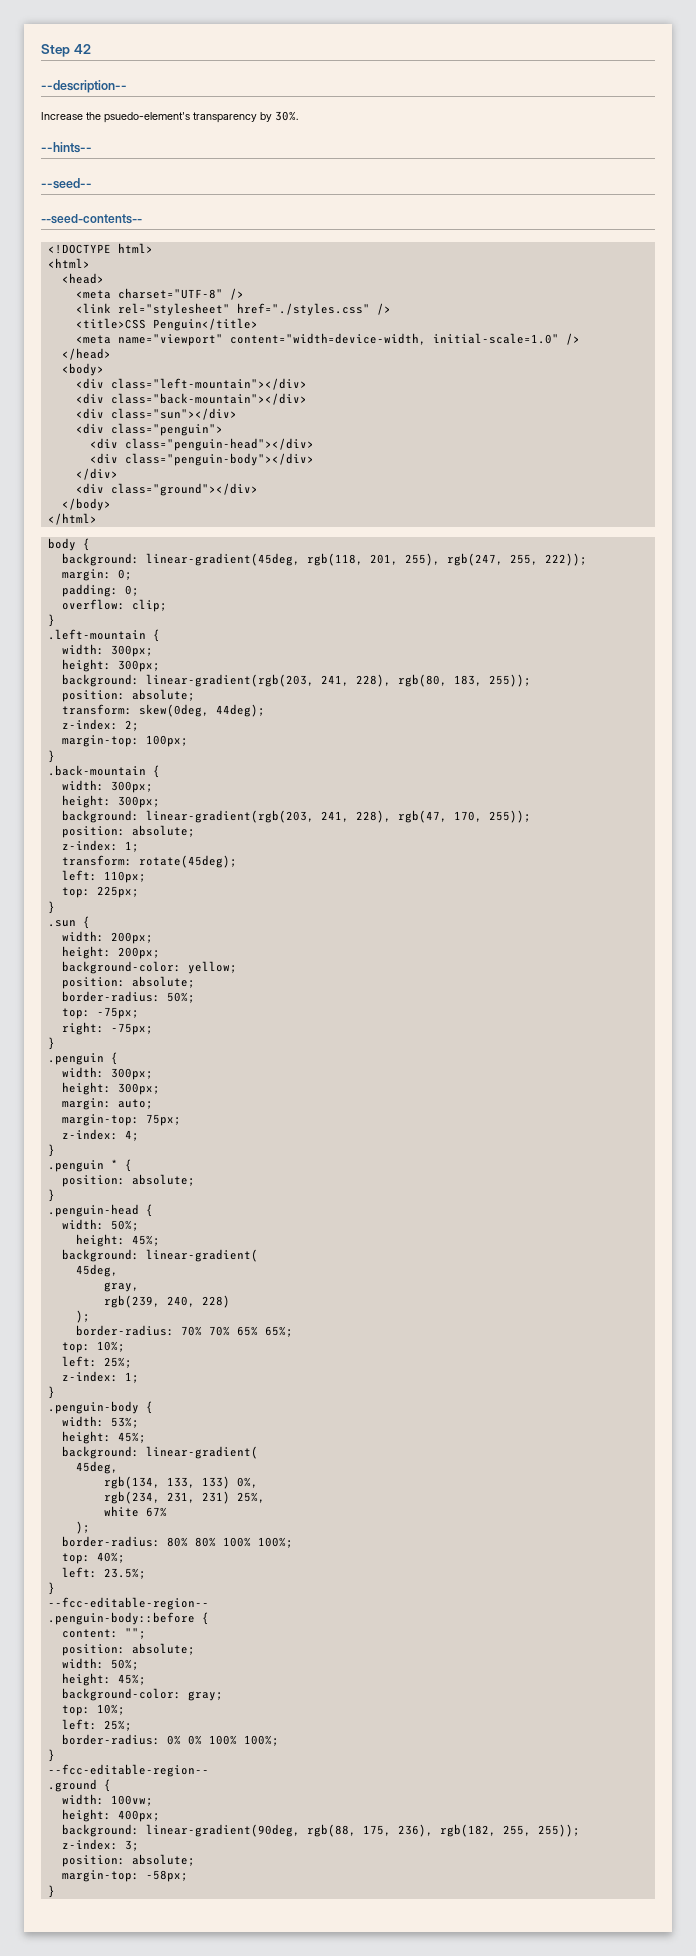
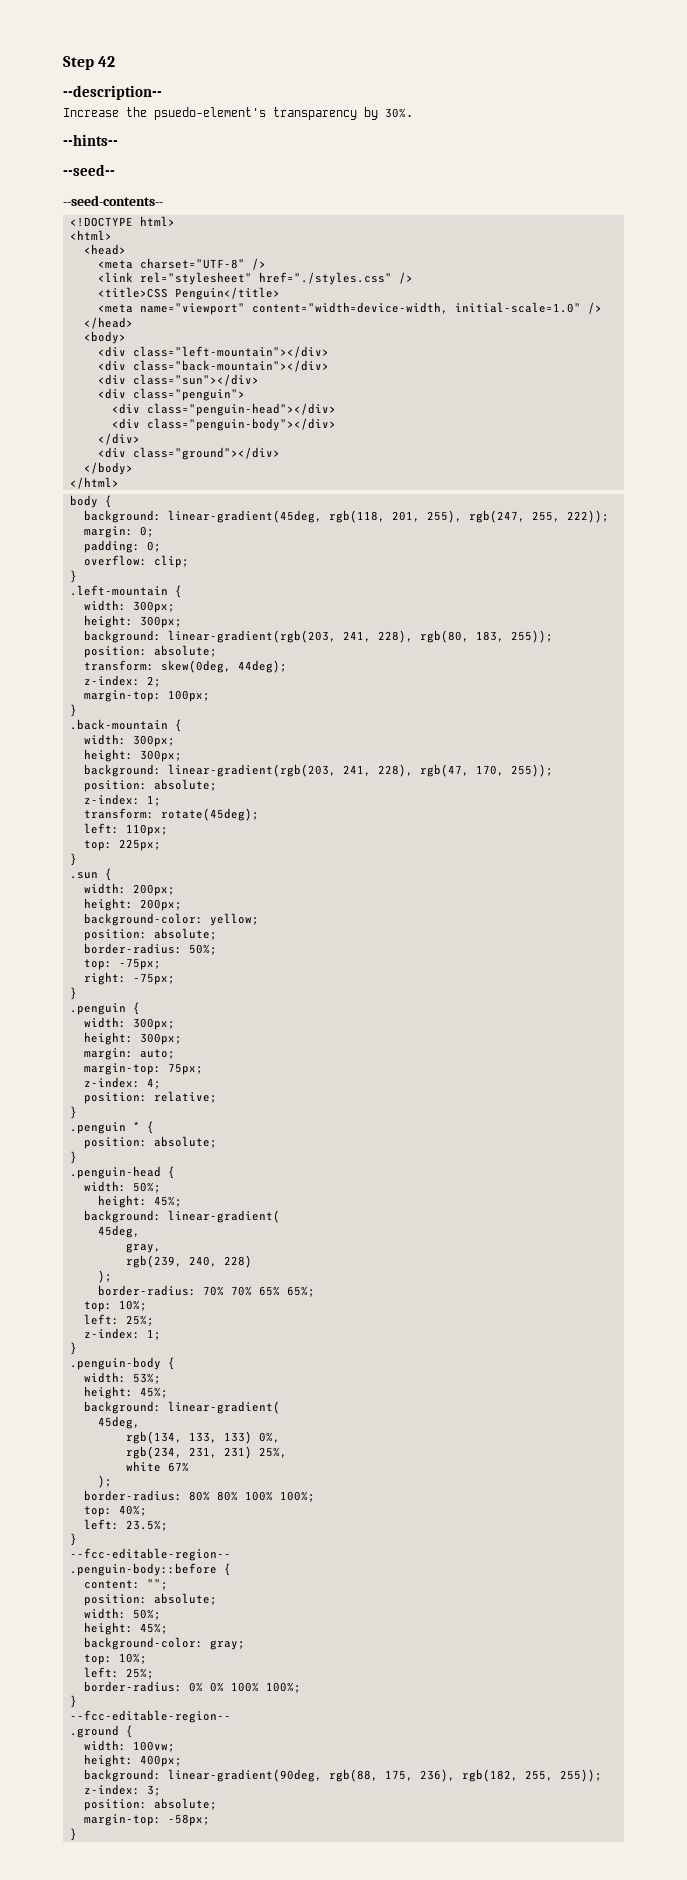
(139, 1135) none -> [83,1091,217,1104] // position: relative;

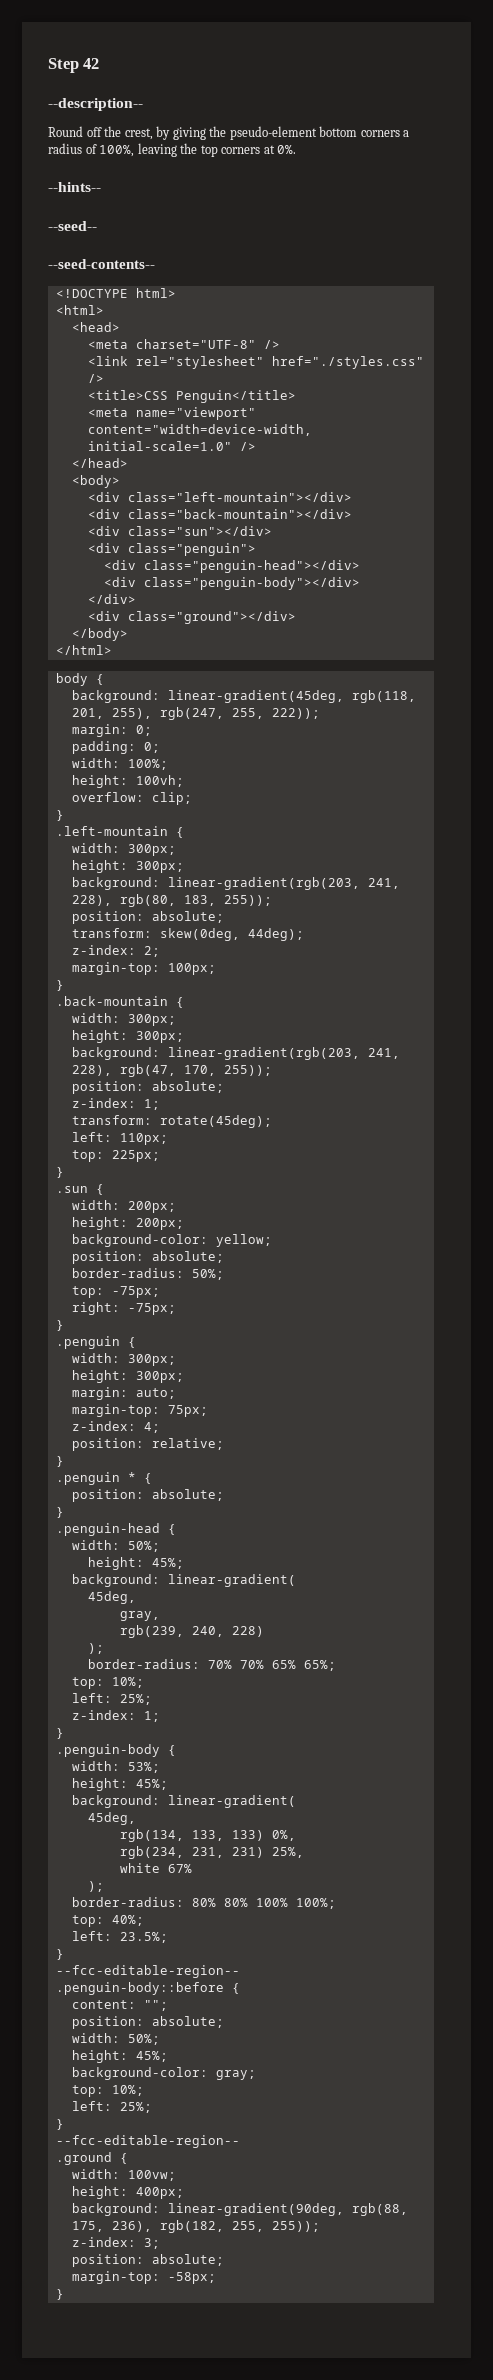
[63,107,413,120] Increase the psuedo-element's transparency by 30%. -> [48,126,410,140] [48,143,297,157] Round off the crest, by giving the pseudo-element bottom corners a radius of 100%, leaving the top corners at 0%.
(161, 546) none -> [71,758,168,770] [71,775,184,788] // width: 100%; // height: 100vh;
[83,1681,301,1693] // border-radius: 0% 0% 100% 100%; -> (152, 2107) none

